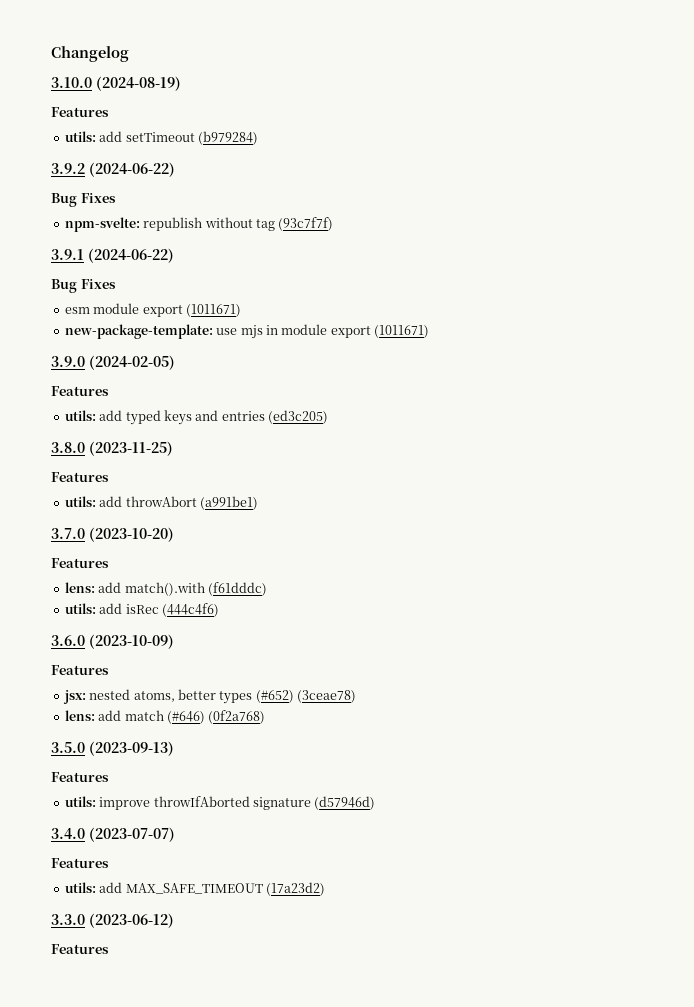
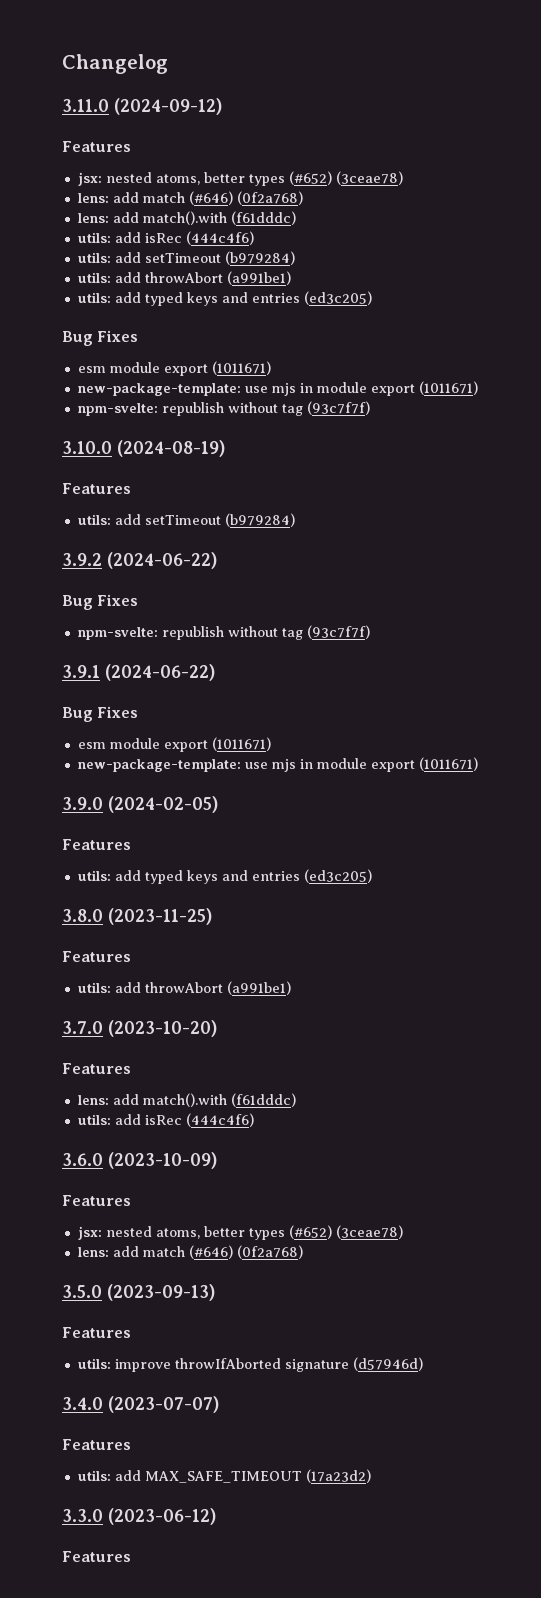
(129, 54) none -> [62,98,222,115] [62,141,131,152] [77,171,403,186] [77,191,303,205] [77,211,296,225] [77,231,254,245] [77,251,295,265] [77,271,291,285] [77,291,372,306] [62,330,139,346] [77,361,271,376] [77,381,478,396] [77,401,370,416] // 3.11.0 (2024-09-12) // Features // jsx: nested atoms, better types (#652) (3ceae78) // lens: add match (#646) (0f2a768) // lens: add match().with (f61dddc) // utils: add isRec (444c4f6) // utils: add setTimeout (b979284) // utils: add throwAbort (a991be1) // utils: add typed keys and entries (ed3c205) // Bug Fixes // esm module export (1011671) // new-package-template: use mjs in module export (1011671) // npm-svelte: republish without tag (93c7f7f)

